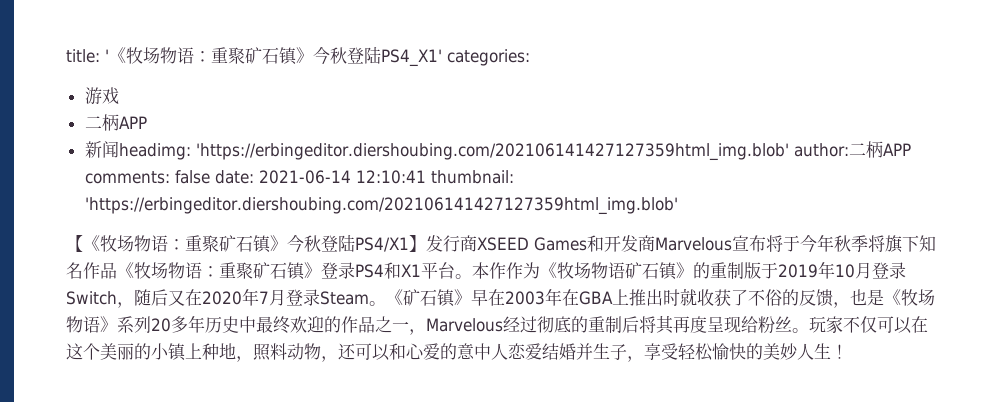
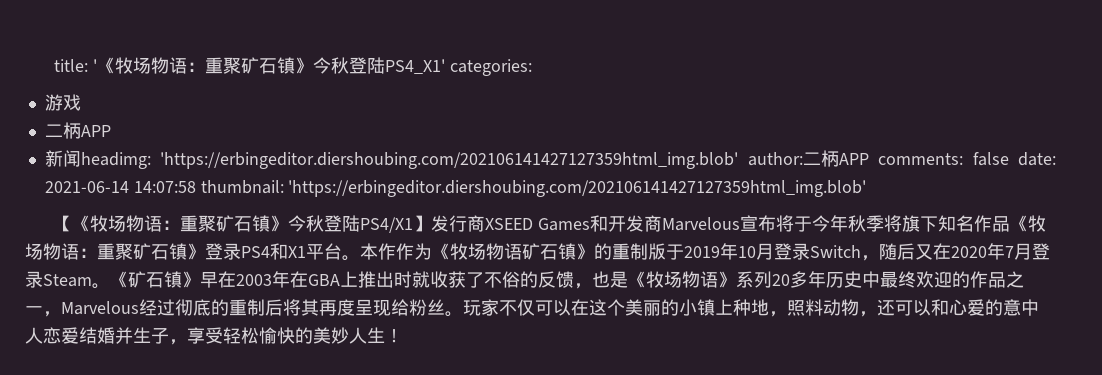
[355,170,426,184] 12:10:41 -> [133,181,196,193] 14:07:58

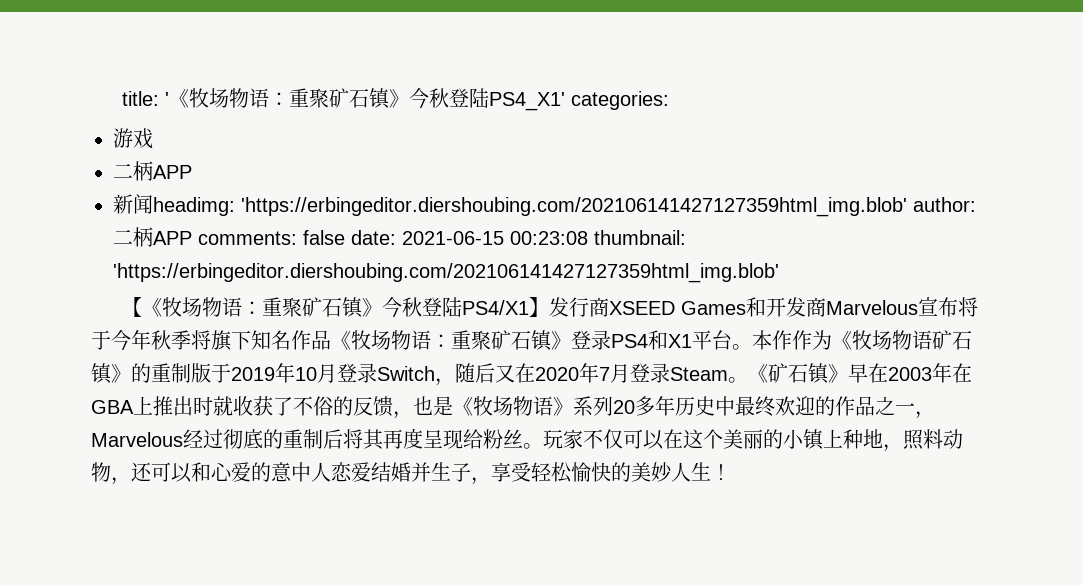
[44,181,196,193] 2021-06-14 14:07:58 -> [402,231,588,245] 2021-06-15 00:23:08

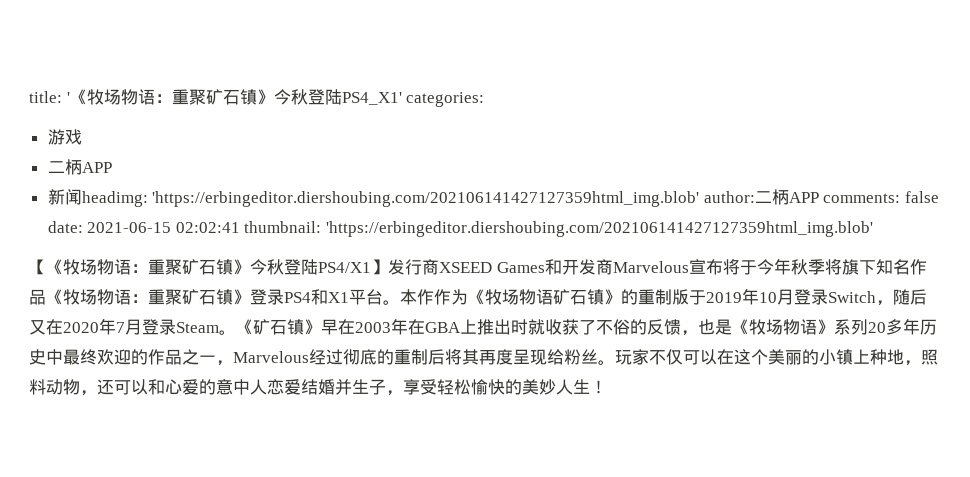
[510,231,588,245] 00:23:08 -> [175,222,240,233] 02:02:41

